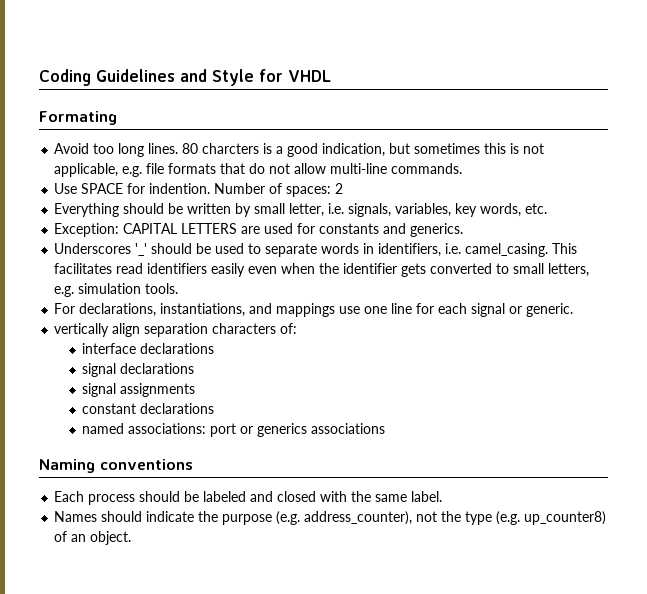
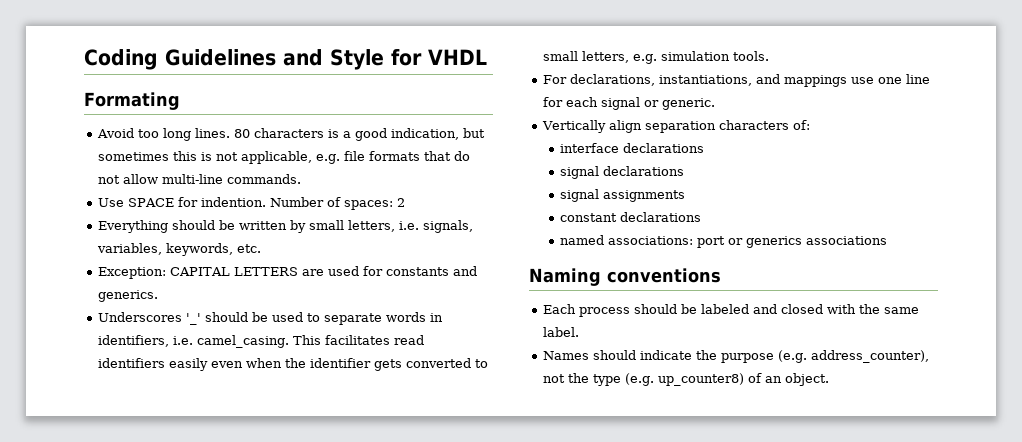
[202,143,260,154] charcters -> [254,128,325,138] characters
[289,203,325,217] letter, -> [348,220,396,232] letters,
[455,203,522,217] key words, -> [166,243,234,256] keywords,
[54,323,110,337] vertically -> [542,120,607,133] Vertically

